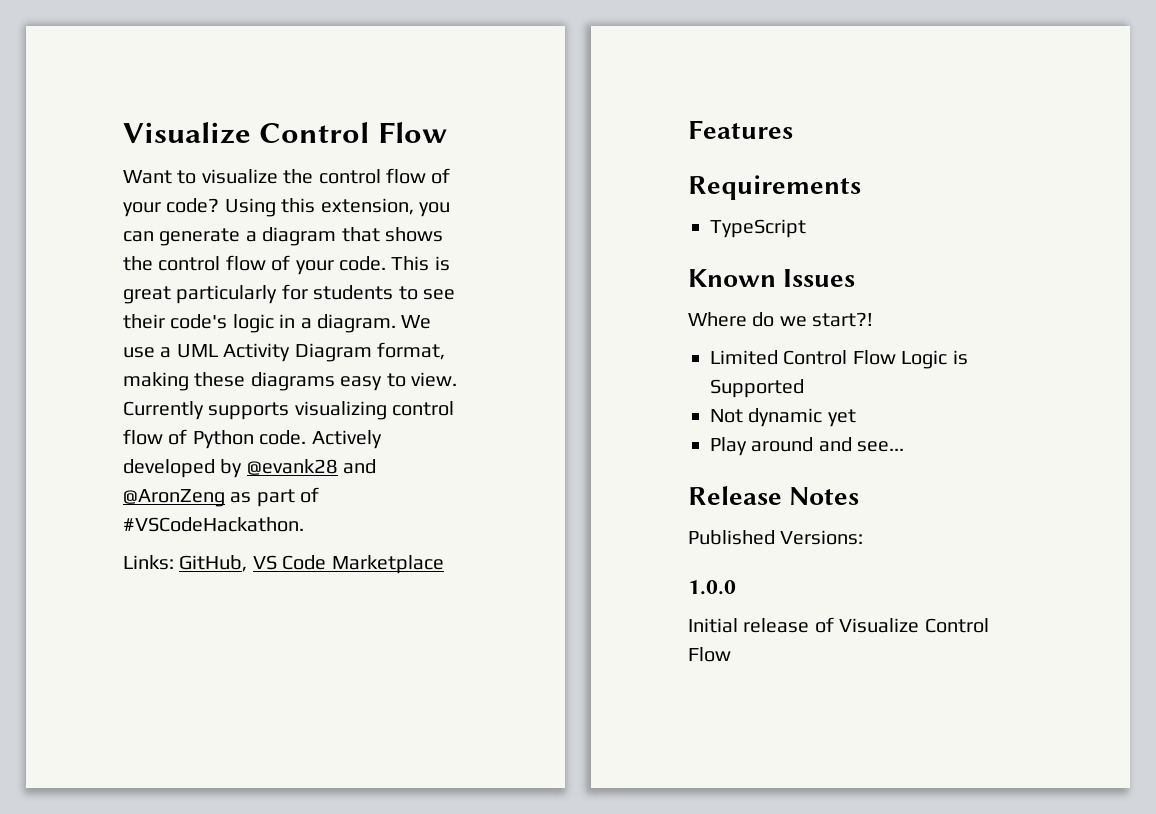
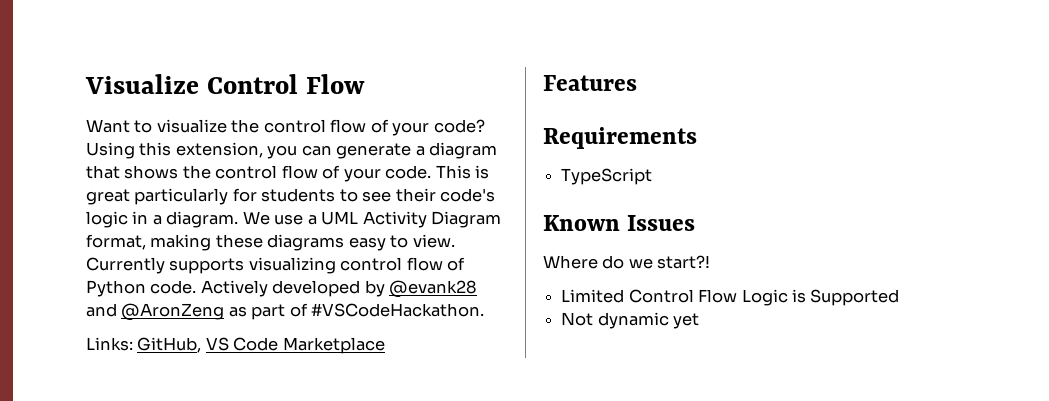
[710,437,905,456] [688,486,860,505] [688,530,864,545] [688,580,736,595] [688,617,989,633] [688,647,731,662] // Play around and see... // Release Notes // Published Versions: // 1.0.0 // Initial release of Visualize Control Flow -> (700, 321) none

